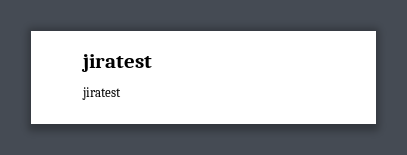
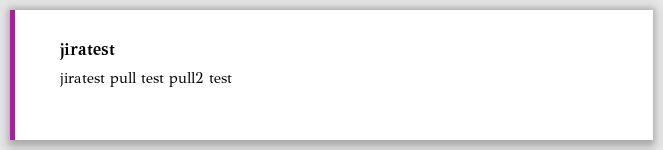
(121, 93) none -> [110,72,232,87] pull test pull2 test

